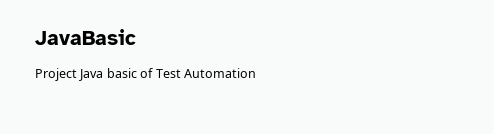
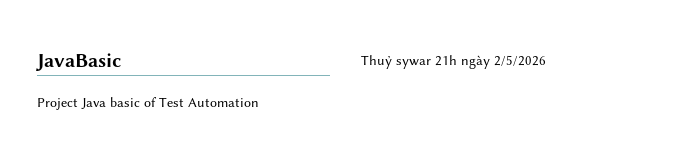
(256, 73) none -> [361,55,546,69] // Thuỷ sywar 21h ngày 2/5/2026

